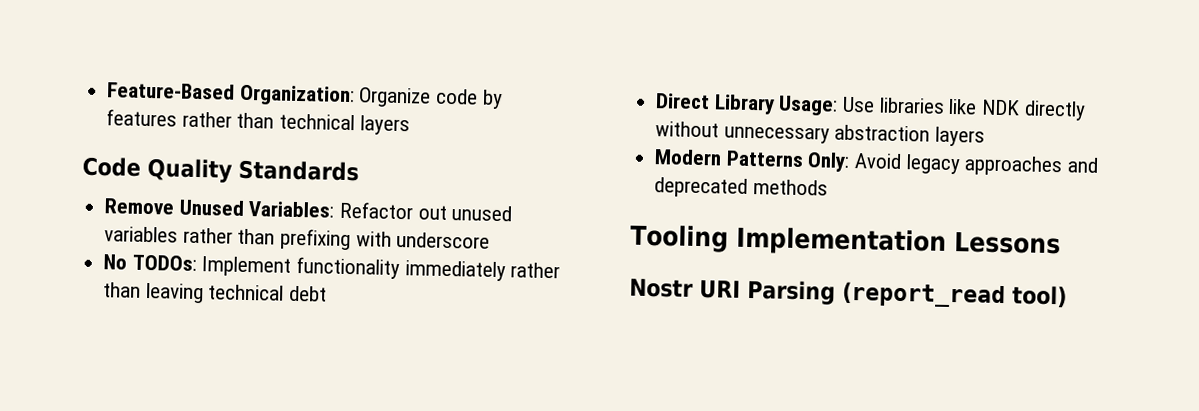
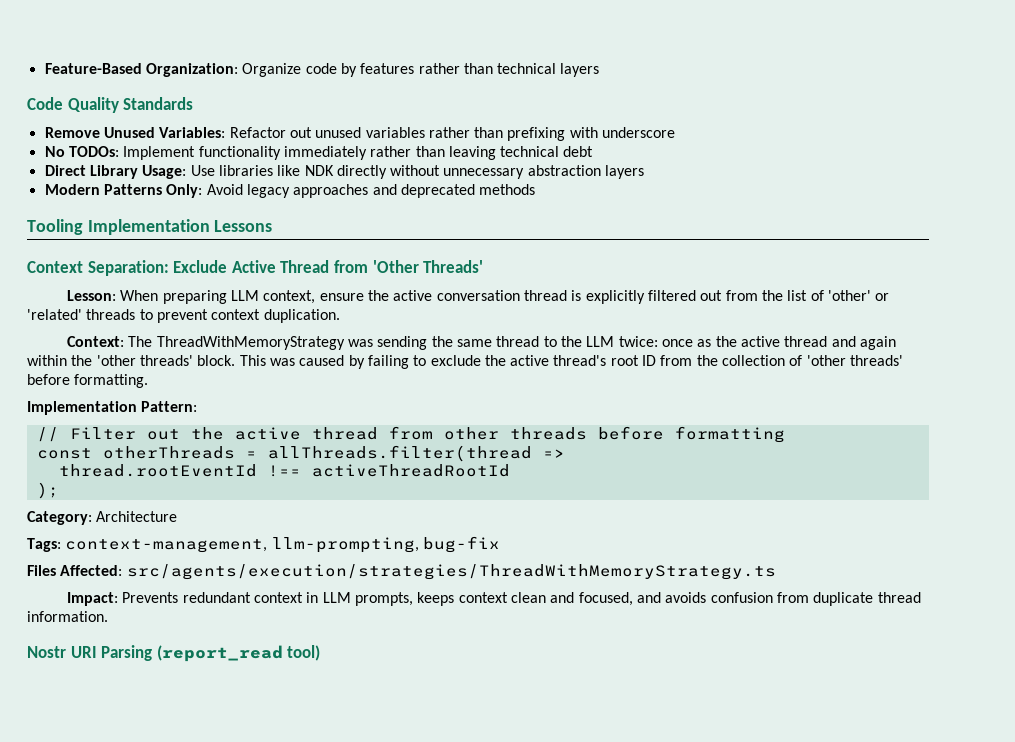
(1061, 243) none -> [27,260,484,276] [67,290,890,304] [27,309,340,323] [67,336,896,350] [27,355,904,369] [27,374,149,388] [27,401,198,415] [36,426,785,443] [36,445,565,462] [58,464,510,477] [36,482,59,499] [27,511,178,525] [27,536,500,553] [27,564,776,580] [67,592,921,606] [27,611,108,622] // Context Separation: Exclude Active Thread from 'Other Threads' // Lesson: When preparing LLM context, ensure the active conversation thread is explicitly filtered out from the list of 'other' or 'related' threads to prevent context duplication. // Context: The ThreadWithMemoryStrategy was sending the same thread to the LLM twice: once as the active thread and again within the 'other threads' block. This was caused by failing to exclude the active thread's root ID from the collection of 'other threads' before formatting. // Implementation Pattern: // // Filter out the active thread from other threads before formatting // const otherThreads = allThreads.filter(thread => // thread.rootEventId !== activeThreadRootId // ); // Category: Architecture // Tags: context-management, llm-prompting, bug-fix // Files Affected: src/agents/execution/strategies/ThreadWithMemoryStrategy.ts // Impact: Prevents redundant context in LLM prompts, keeps context clean and focused, and avoids confusion from duplicate thread information.

